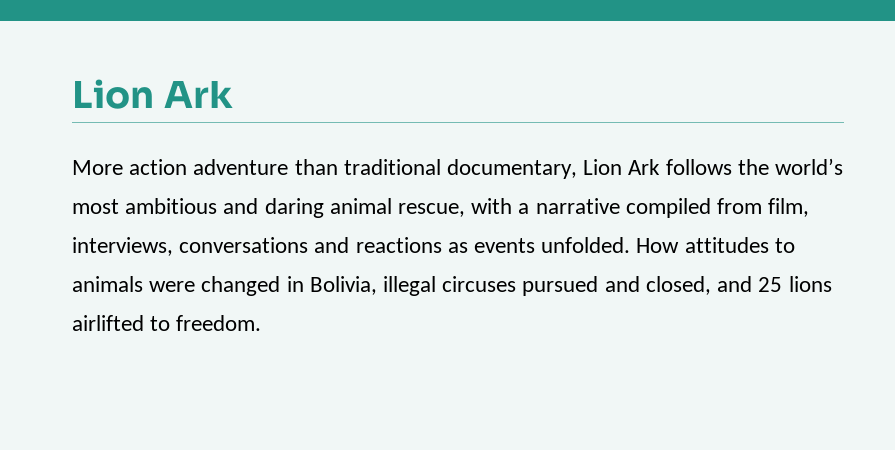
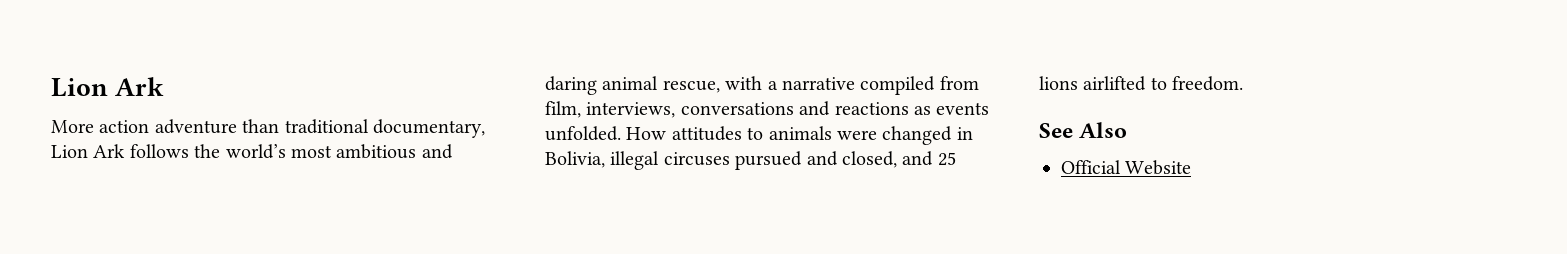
(262, 323) none -> [1039,122,1128,138] [1061,160,1192,175] // See Also // Official Website

